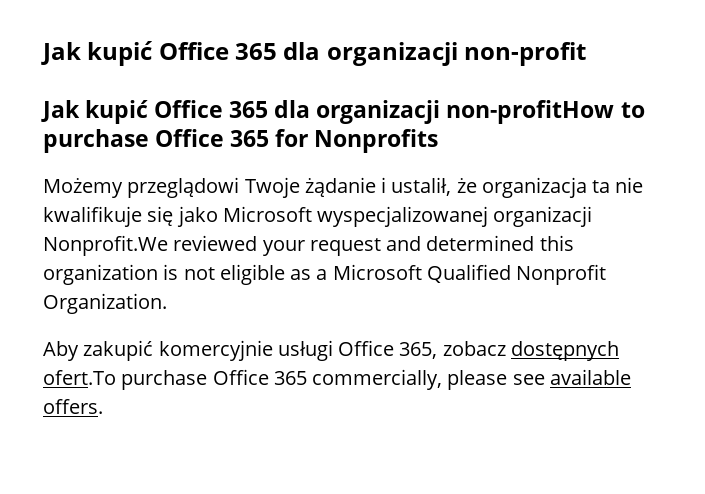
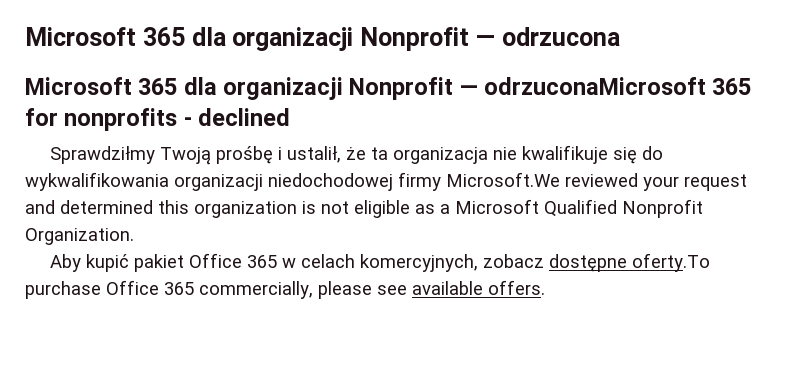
[41,41,587,66] [41,100,645,124] [43,129,439,153] [43,177,376,198] Jak kupić Office 365 dla organizacji non-profit // Jak kupić Office 365 dla organizacji non-profitHow to purchase Office 365 for Nonprofits // Możemy przeglądowi Twoje żądanie -> [25,27,620,51] [25,77,752,100] [25,108,291,131] [49,146,273,165] Microsoft 365 dla organizacji Nonprofit — odrzucona // Microsoft 365 dla organizacji Nonprofit — odrzuconaMicrosoft 365 for nonprofits - declined // Sprawdziłmy Twoją prośbę
[481,177,611,198] organizacja ta -> [370,147,488,164] ta organizacja
[176,206,593,227] [43,235,168,256] jako Microsoft wyspecjalizowanej organizacji Nonprofit.We -> [641,146,663,160] [25,172,560,191] do wykwalifikowania organizacji niedochodowej firmy Microsoft.We
[83,340,619,361] [43,370,116,385] zakupić komercyjnie usługi Office 365, zobacz dostępnych ofert.To -> [85,253,710,272] kupić pakiet Office 365 w celach komercyjnych, zobacz dostępne oferty.To

